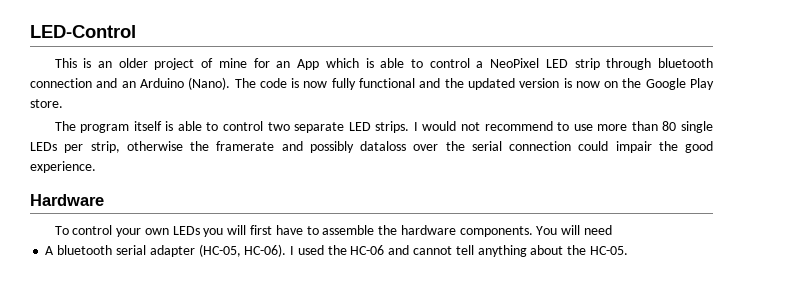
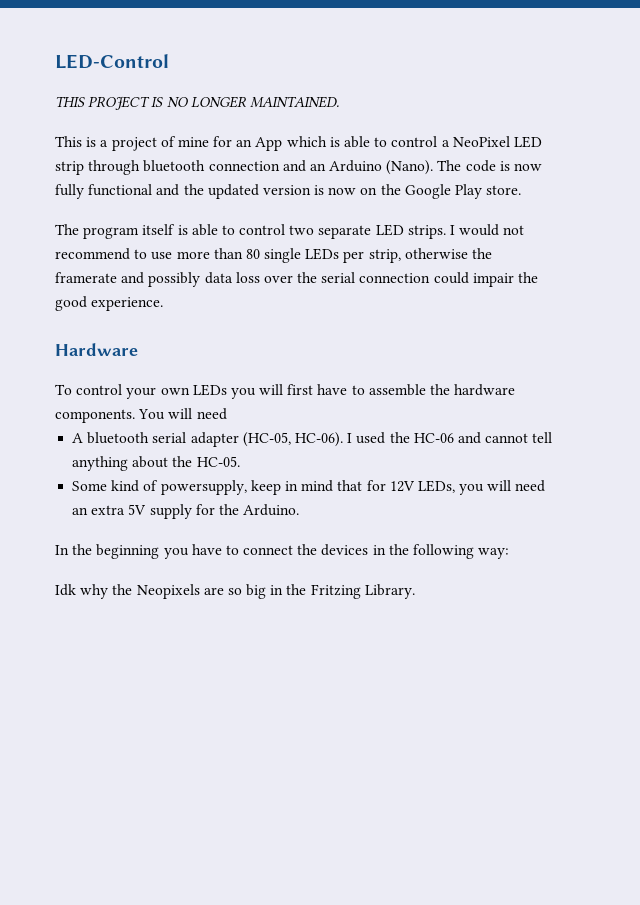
(136, 31) none -> [55,96,339,110] // THIS PROJECT IS NO LONGER MAINTAINED.
[97,58,148,68] an older -> [100,140,109,147] a
[360,141,406,151] dataloss -> [204,272,260,284] data loss
(628, 250) none -> [72,480,546,495] [72,504,300,519] [55,544,510,559] [55,584,415,599] // Some kind of powersupply, keep in mind that for 12V LEDs, you will need an extra 5V supply for the Arduino. // In the beginning you have to connect the devices in the following way: // Idk why the Neopixels are so big in the Fritzing Library.

